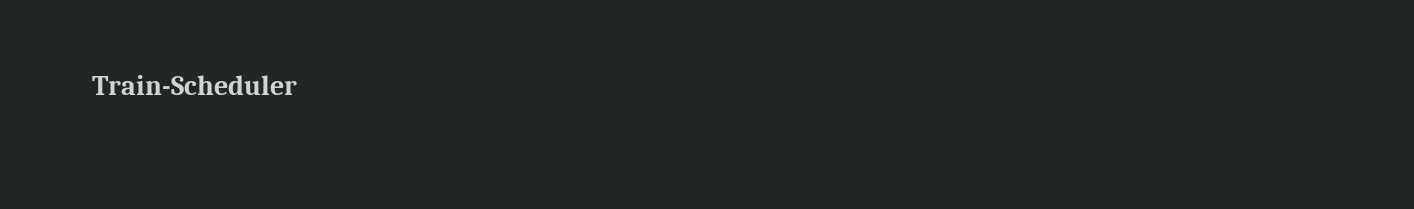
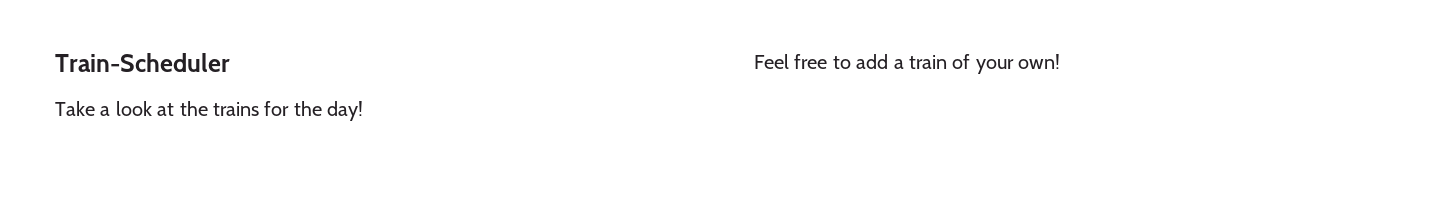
(297, 85) none -> [55,101,364,121] [754,54,1061,74] // Take a look at the trains for the day! // Feel free to add a train of your own!

